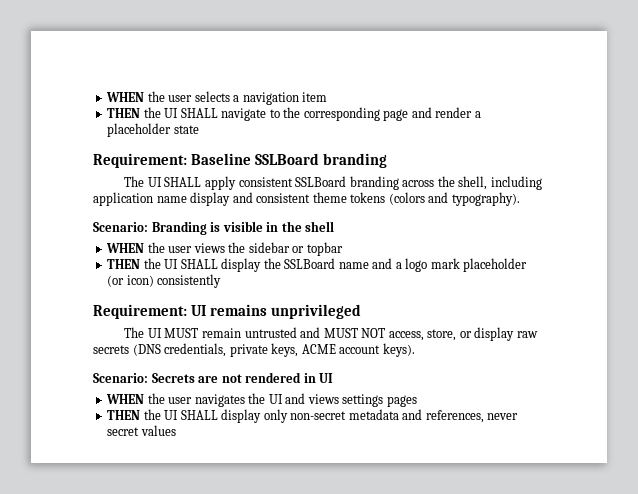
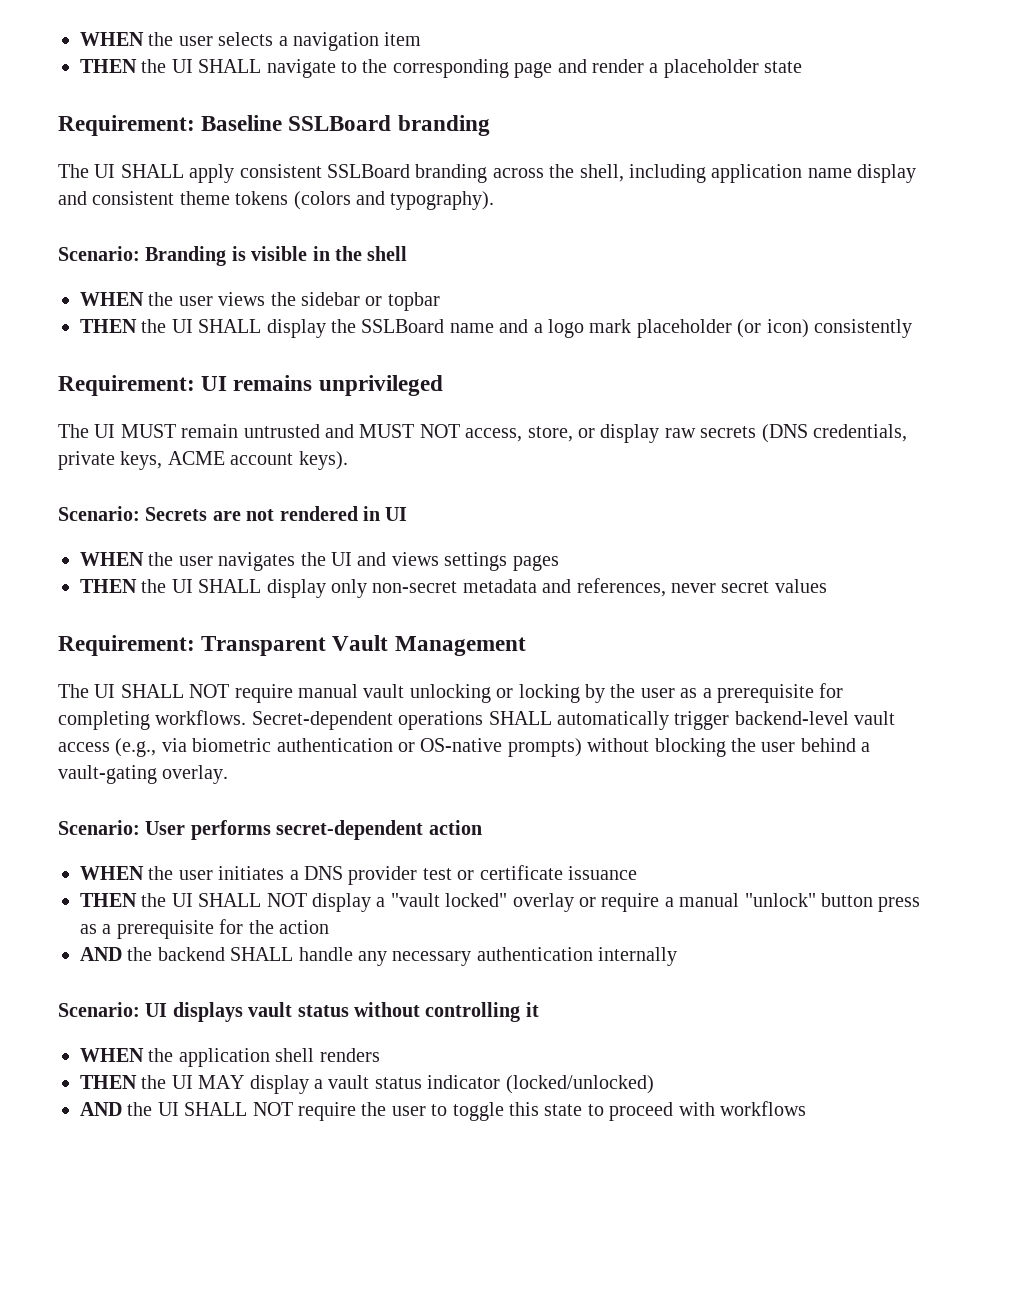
(176, 430) none -> [58,635,526,656] [58,683,844,703] [58,710,896,730] [58,738,871,757] [58,765,229,784] [58,820,482,840] [80,865,637,885] [80,893,921,912] [80,919,329,939] [80,947,678,966] [58,1002,539,1022] [80,1048,380,1067] [80,1075,654,1094] [80,1101,806,1121] // Requirement: Transparent Vault Management // The UI SHALL NOT require manual vault unlocking or locking by the user as a prerequisite for completing workflows. Secret-dependent operations SHALL automatically trigger backend-level vault access (e.g., via biometric authentication or OS-native prompts) without blocking the user behind a vault-gating overlay. // Scenario: User performs secret-dependent action // WHEN the user initiates a DNS provider test or certificate issuance // THEN the UI SHALL NOT display a "vault locked" overlay or require a manual "unlock" button press as a prerequisite for the action // AND the backend SHALL handle any necessary authentication internally // Scenario: UI displays vault status without controlling it // WHEN the application shell renders // THEN the UI MAY display a vault status indicator (locked/unlocked) // AND the UI SHALL NOT require the user to toggle this state to proceed with workflows

